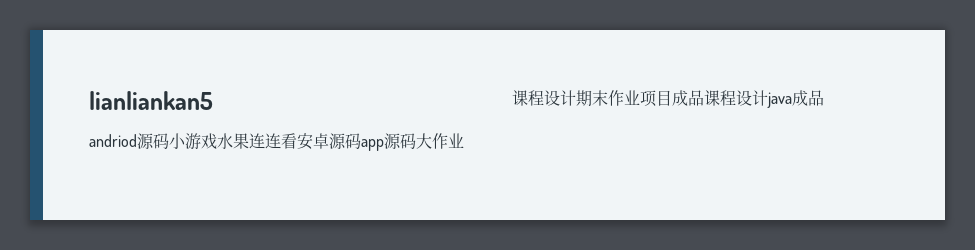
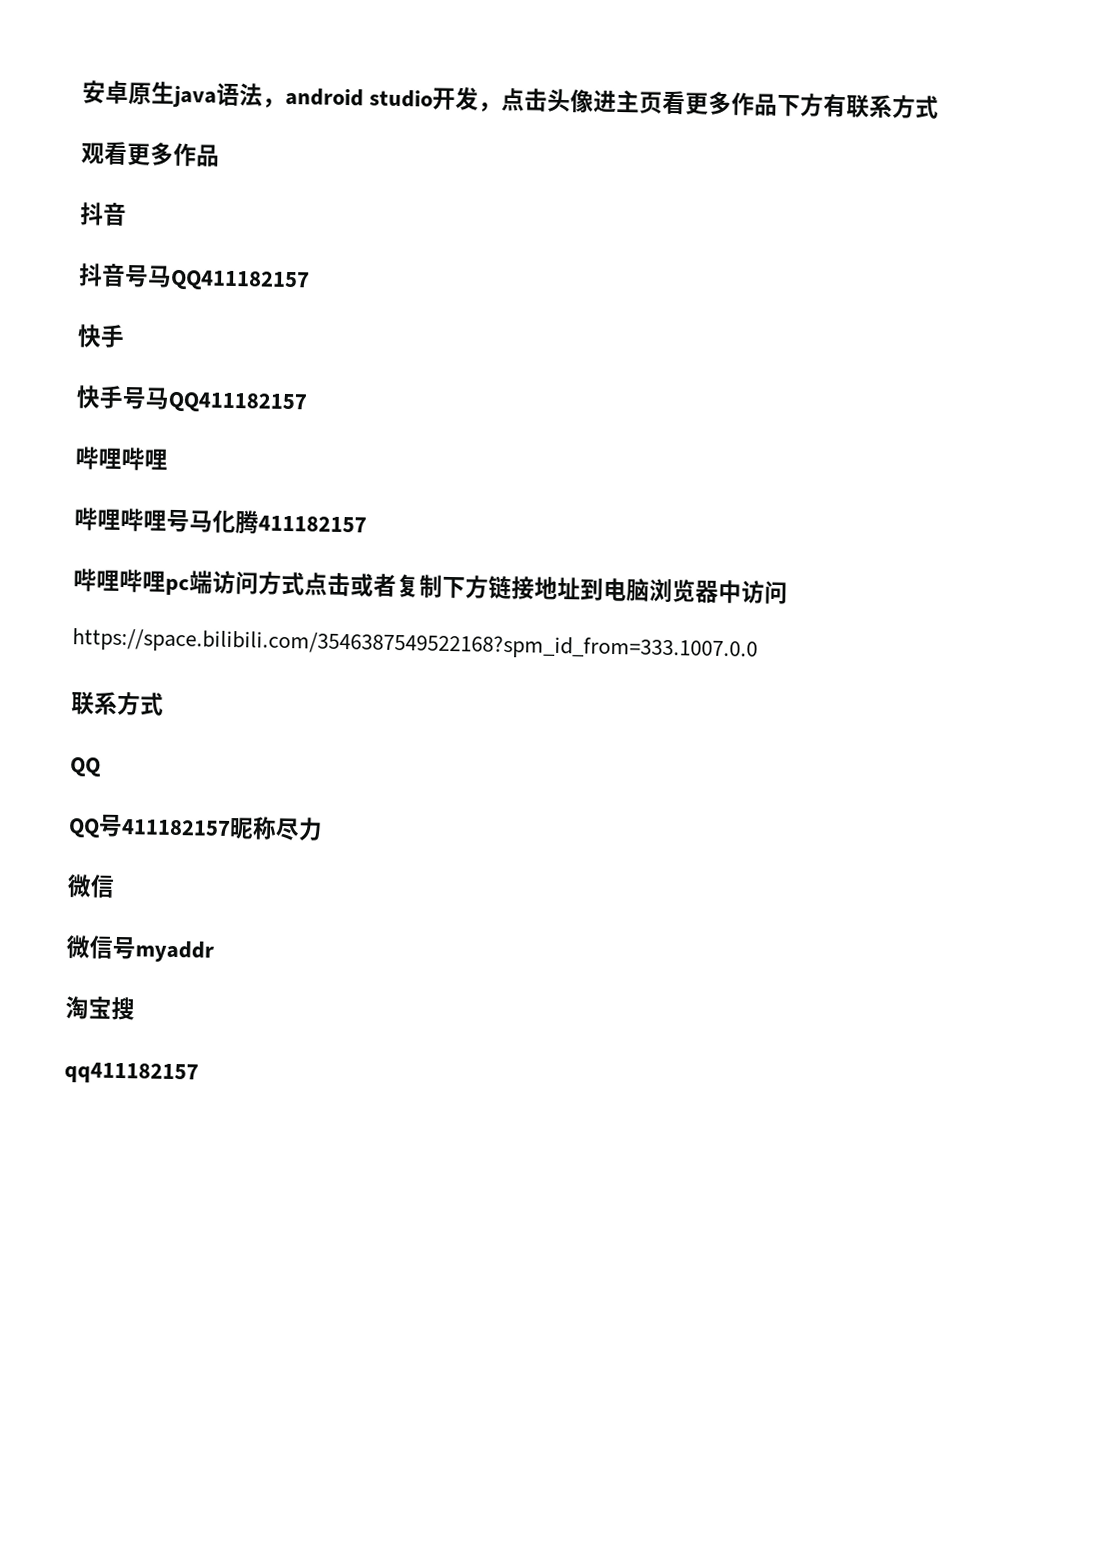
[89,91,213,110] [89,133,464,151] [512,90,824,108] lianliankan5 // andriod源码小游戏水果连连看安卓源码app源码大作业课程设计期末作业项目成品课程设计java成品 -> [82,80,940,119] [81,141,220,167] [80,202,127,227] [78,263,310,292] [77,324,125,348] [76,385,307,414] [75,446,168,471] [74,507,367,535] [73,568,788,605] [72,628,758,662] [71,691,164,716] [69,757,102,777] [68,814,323,841] [67,874,115,898] [66,935,214,963] [65,996,135,1021] [64,1062,199,1085] 安卓原生java语法，android studio开发，点击头像进主页看更多作品下方有联系方式 // 观看更多作品 // 抖音 // 抖音号马QQ411182157 // 快手 // 快手号马QQ411182157 // 哔哩哔哩 // 哔哩哔哩号马化腾411182157 // 哔哩哔哩pc端访问方式点击或者复制下方链接地址到电脑浏览器中访问 // https://space.bilibili.com/3546387549522168?spm_id_from=333.1007.0.0 // 联系方式 // QQ // QQ号411182157昵称尽力 // 微信 // 微信号myaddr // 淘宝搜 // qq411182157

